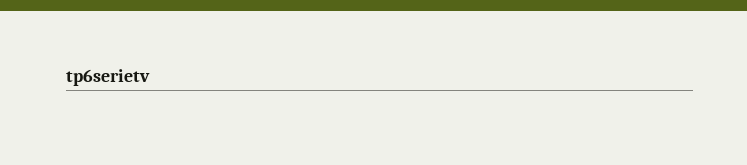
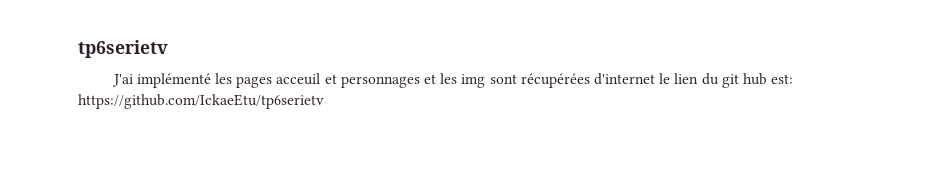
(150, 77) none -> [111,73,794,88] [78,94,324,109] // J'ai implémenté les pages acceuil et personnages et les img sont récupérées d'internet le lien du git hub est: https://github.com/IckaeEtu/tp6serietv

